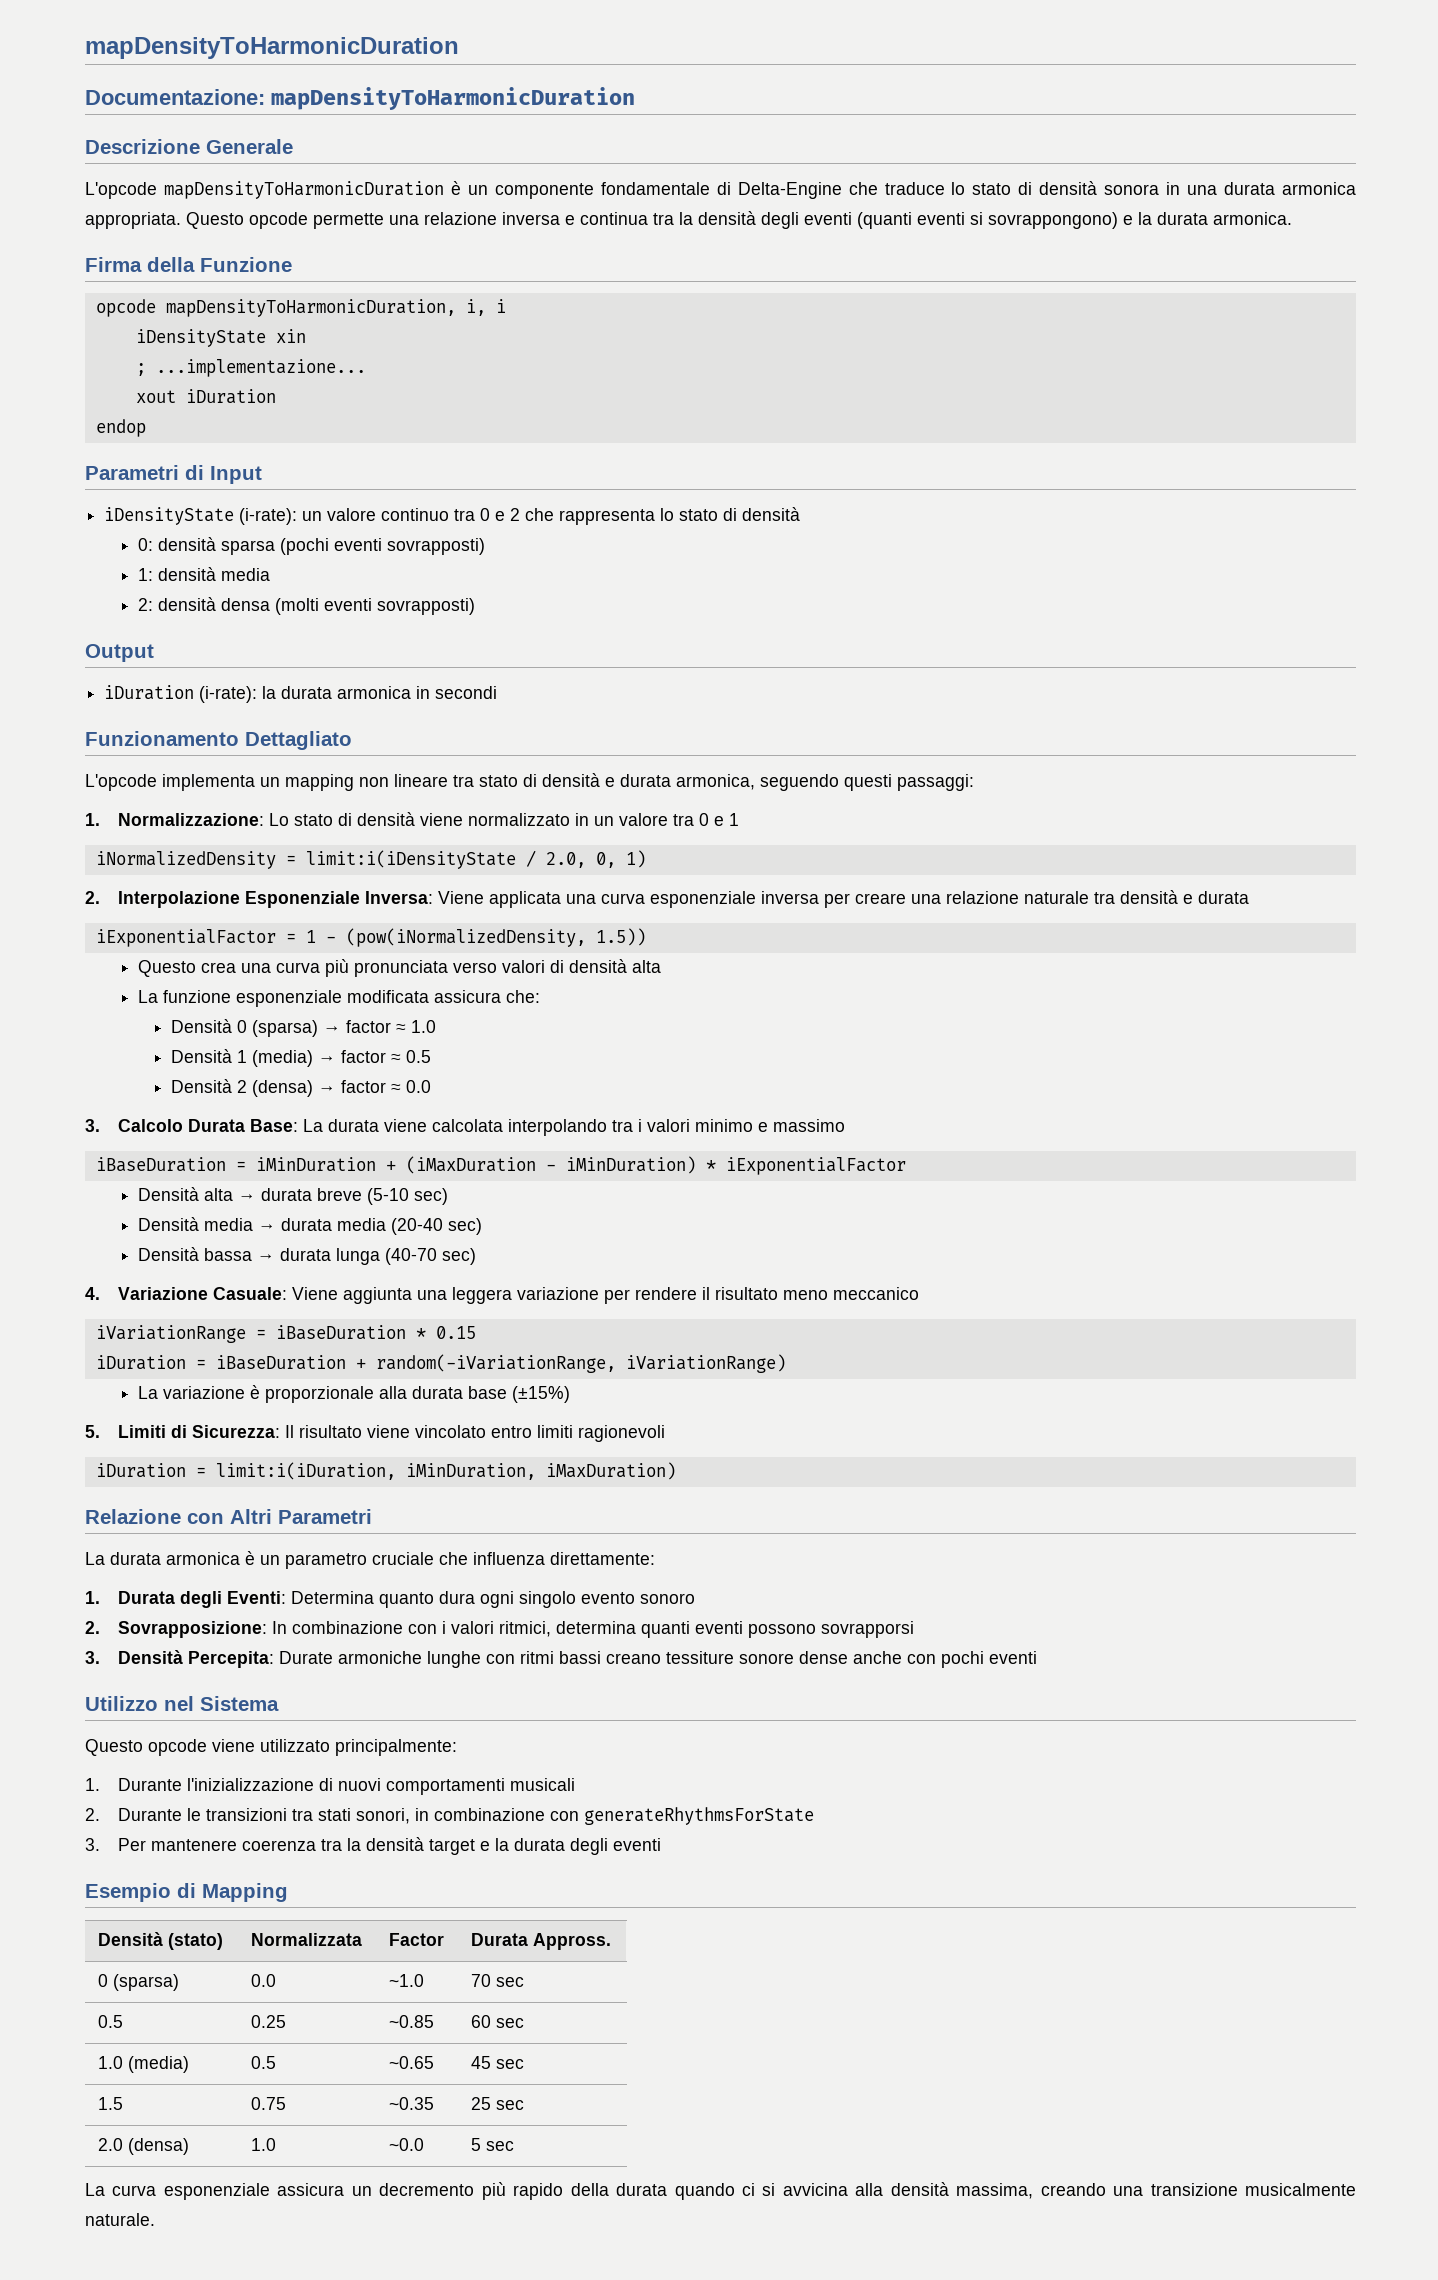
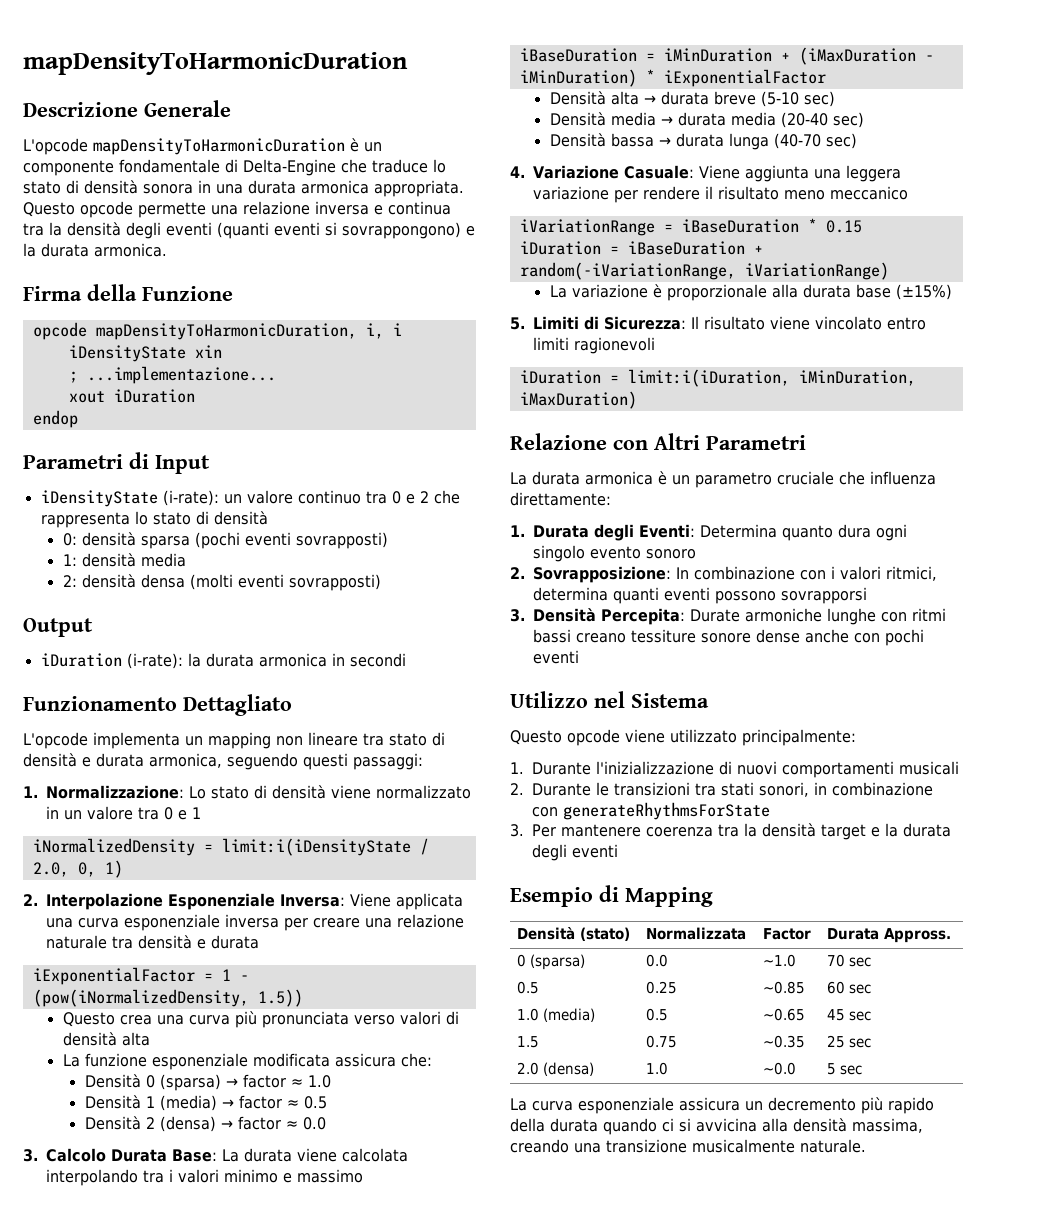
[85,37,459,59] [85,87,635,110] mapDensityToHarmonicDuration // Documentazione: mapDensityToHarmonicDuration -> [23,52,408,75] mapDensityToHarmonicDuration

